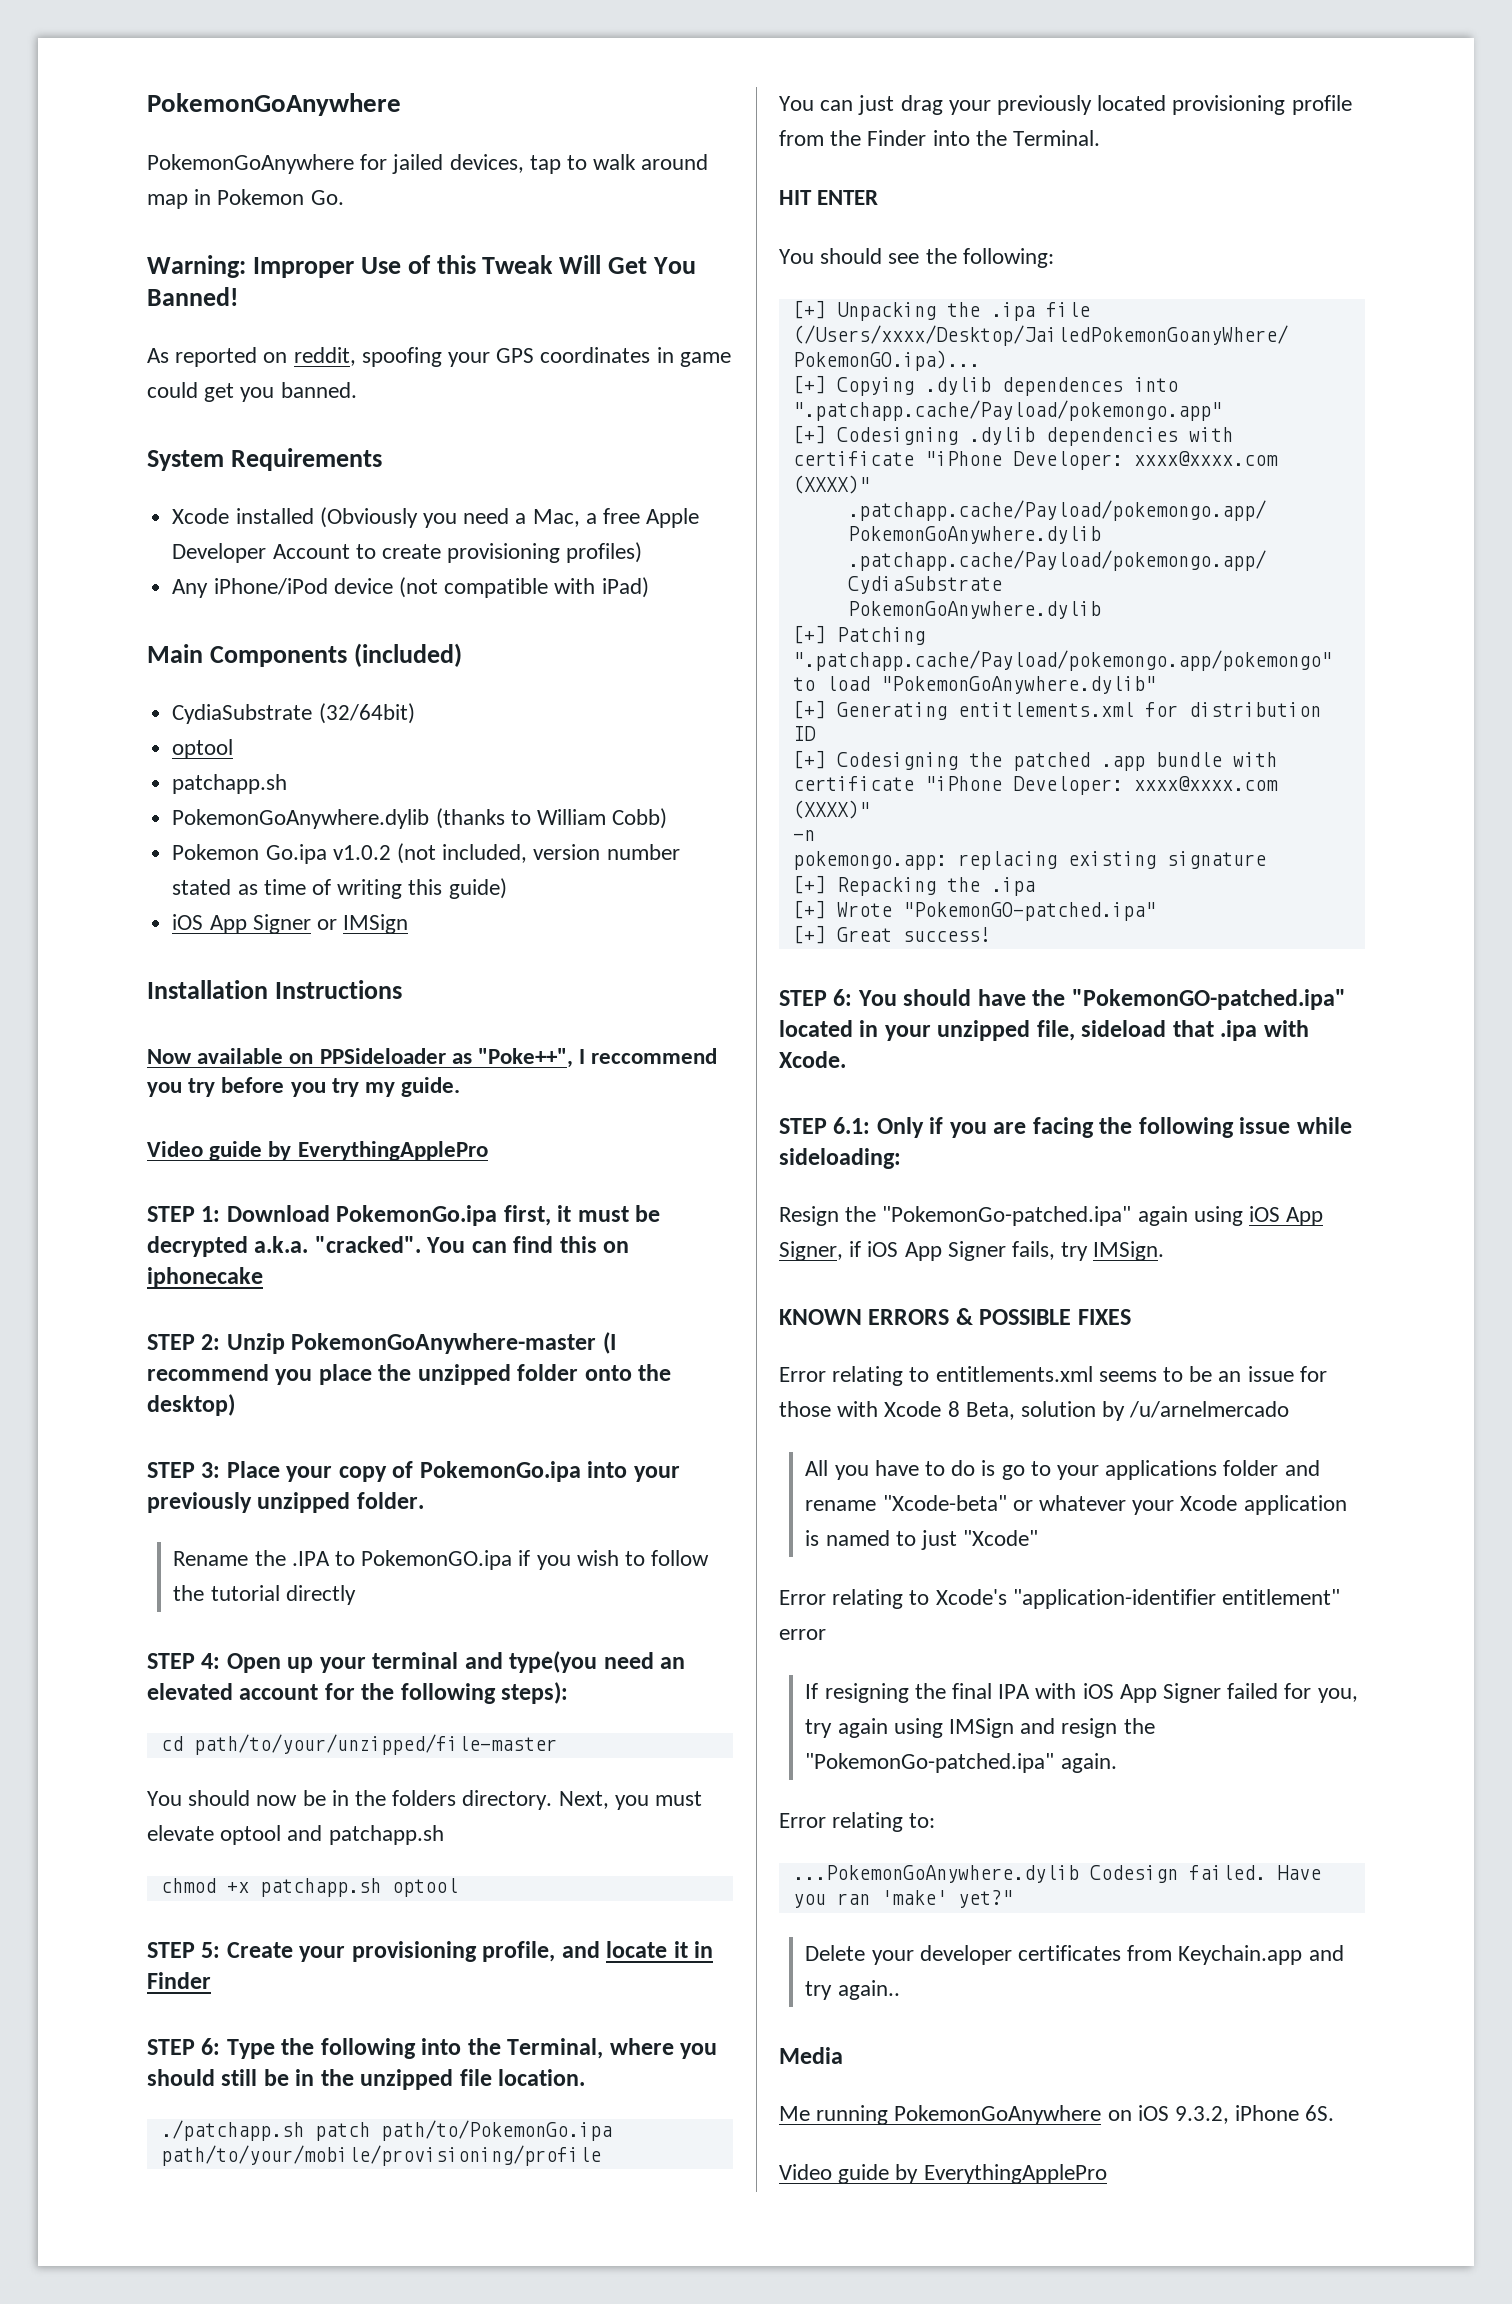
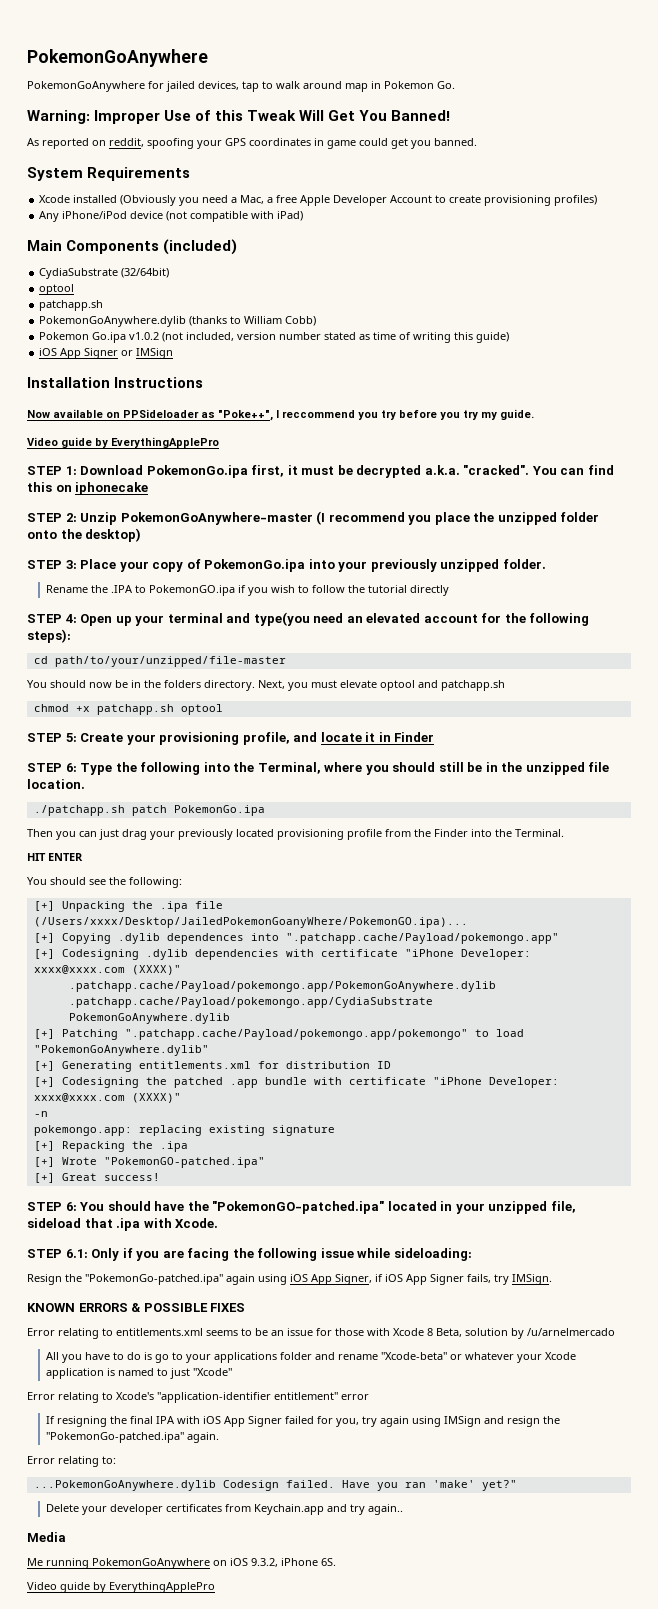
[380,2120,612,2141] [160,2145,601,2166] [779,96,814,111] path/to/PokemonGo.ipa path/to/your/mobile/provisioning/profile // You -> [173,805,265,816] [27,829,76,840] PokemonGo.ipa // Then you

